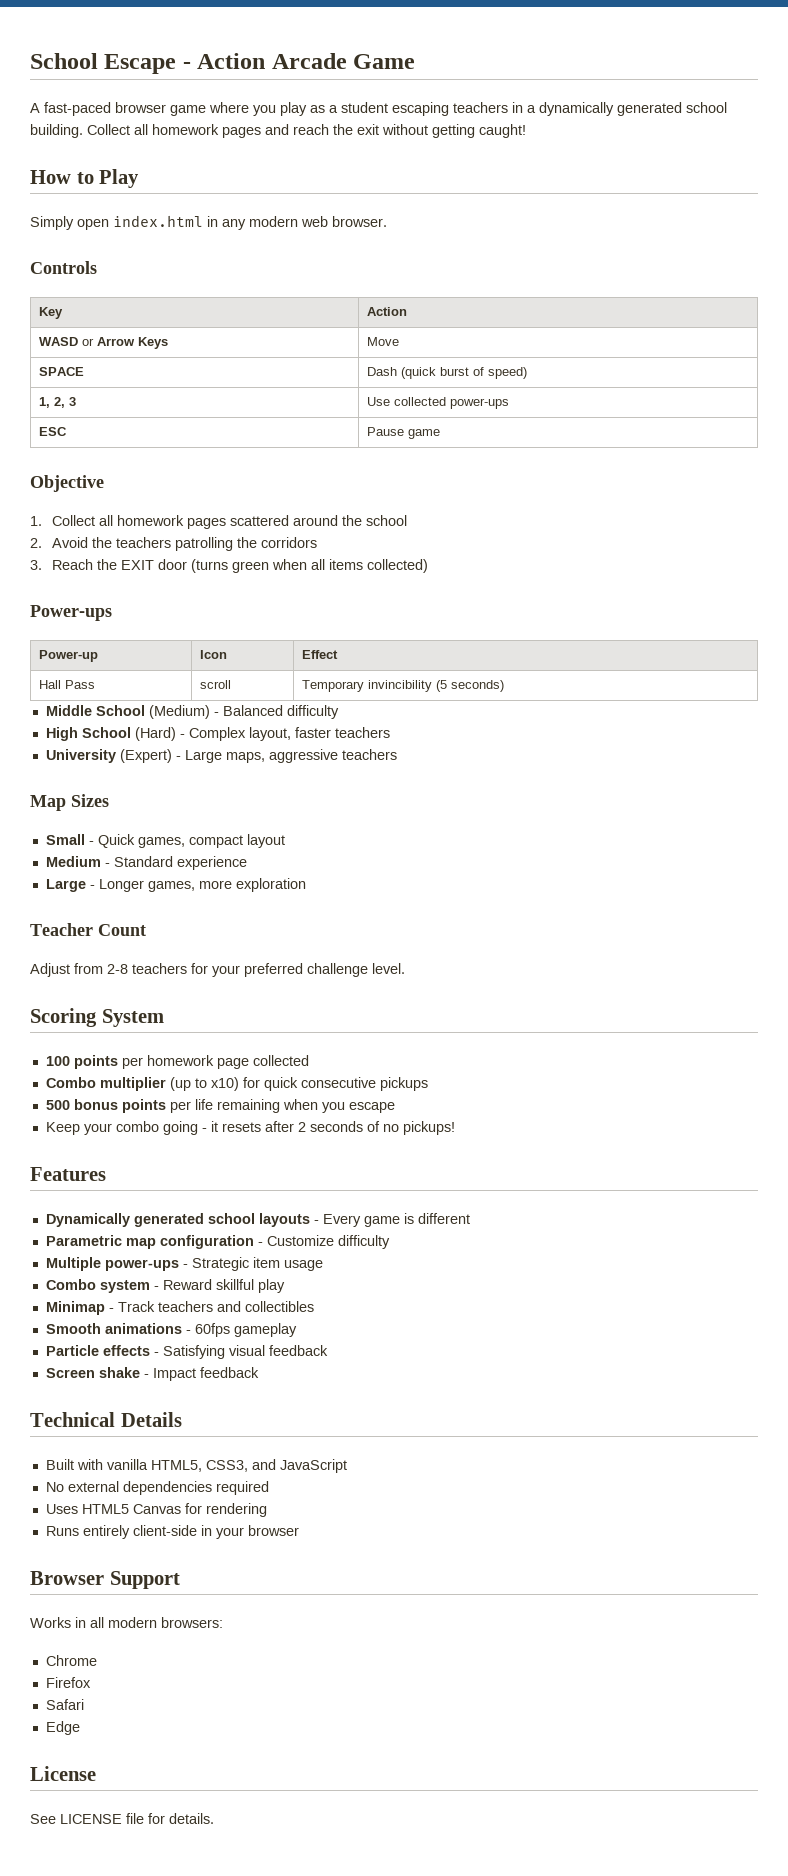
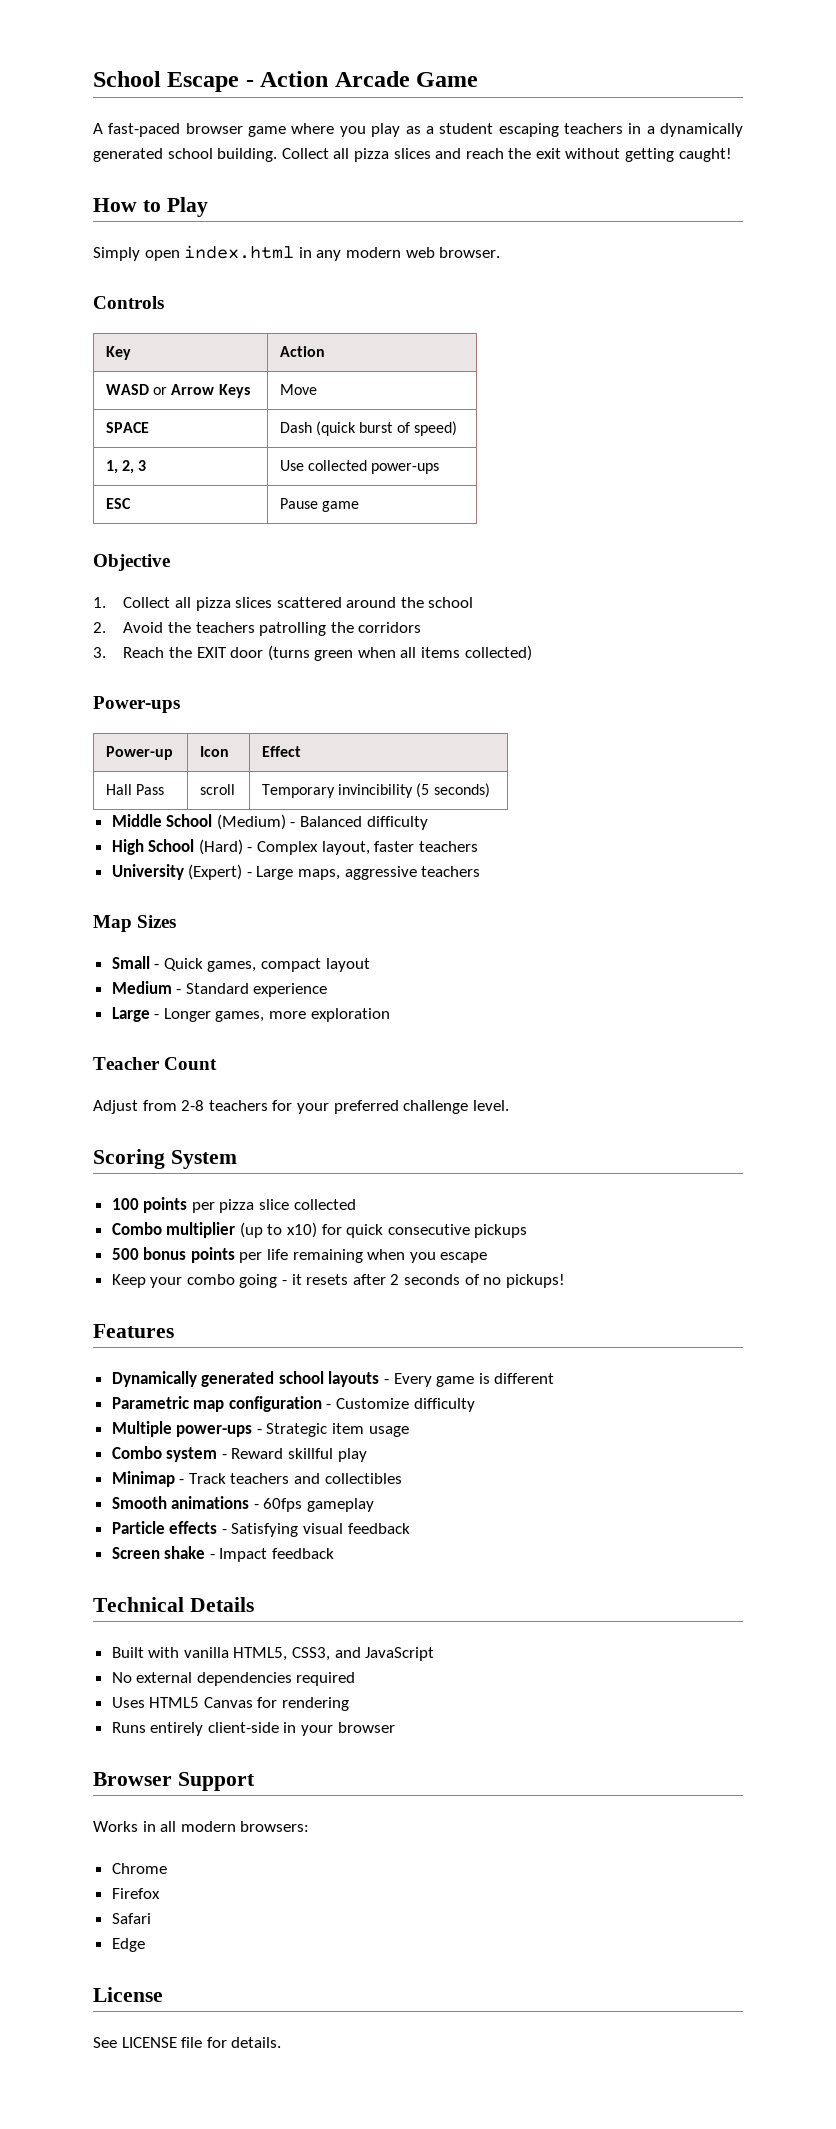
[152,124,261,138] homework pages -> [353,148,431,162] pizza slices
[117,515,227,529] homework pages -> [195,597,273,611] pizza slices
[146,1055,249,1069] homework page -> [219,1199,290,1213] pizza slice

